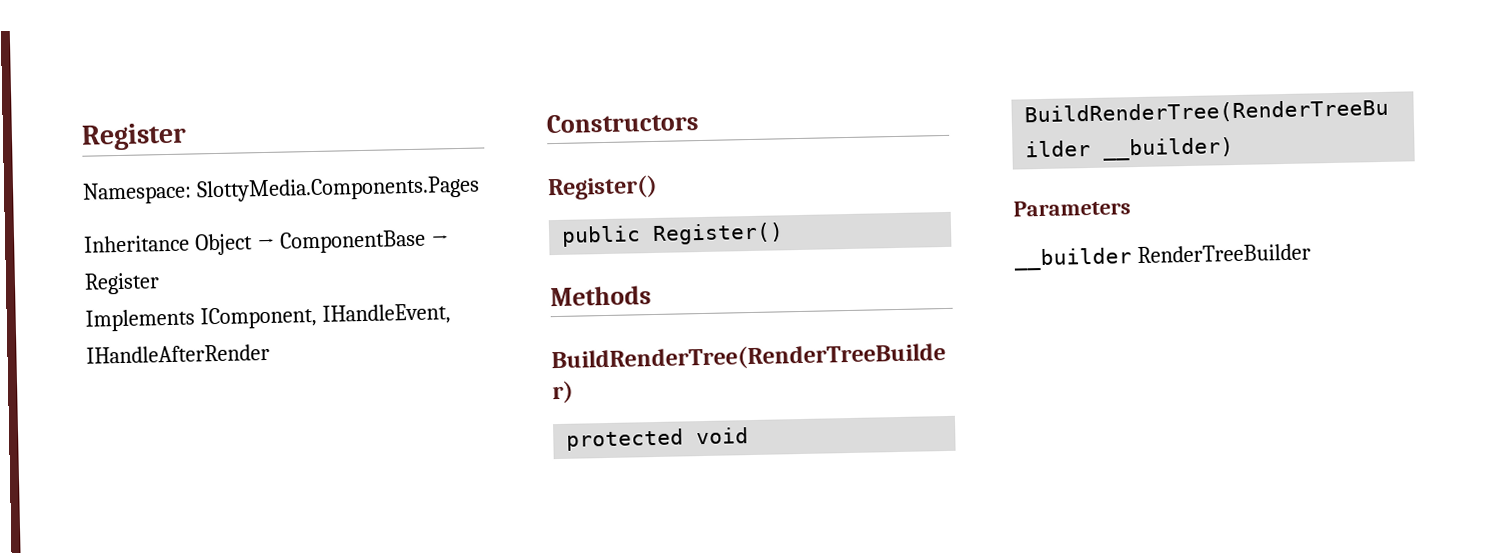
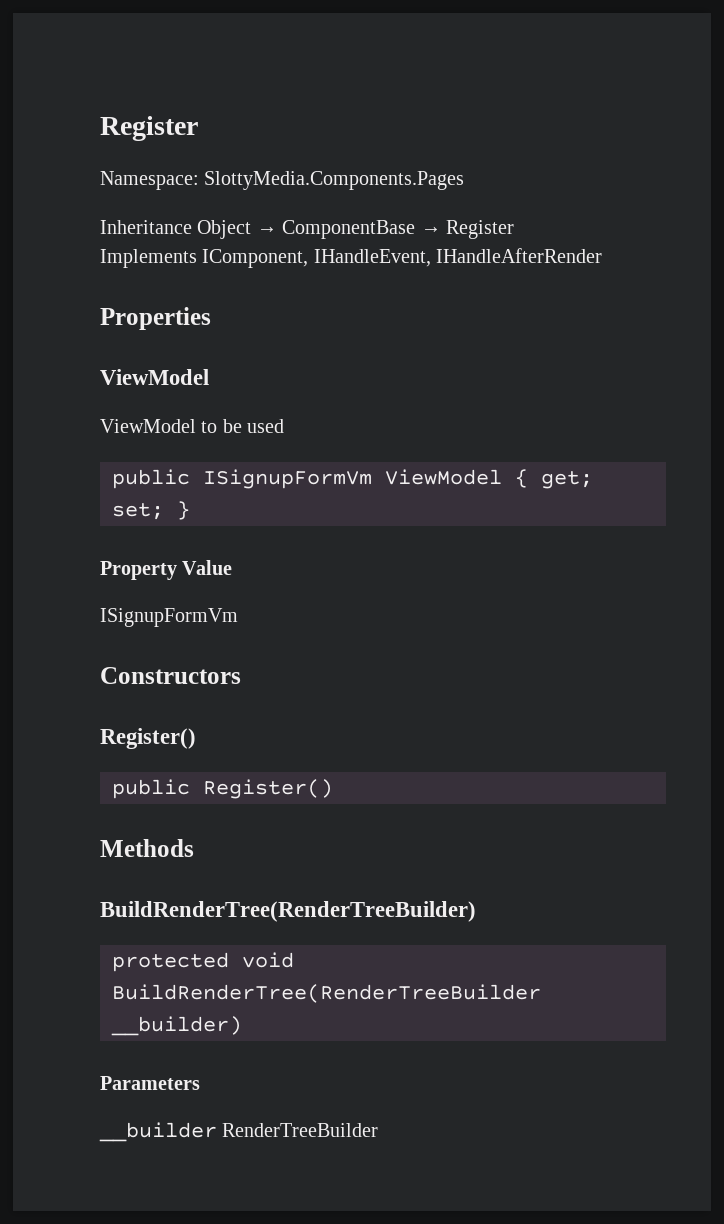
(270, 353) none -> [100,307,211,330] [100,369,209,385] [100,419,285,433] [112,469,593,489] [112,501,190,520] [100,560,233,580] [100,608,238,627] // Properties // ViewModel // ViewModel to be used // public ISignupFormVm ViewModel { get; set; } // Property Value // ISignupFormVm

